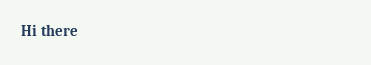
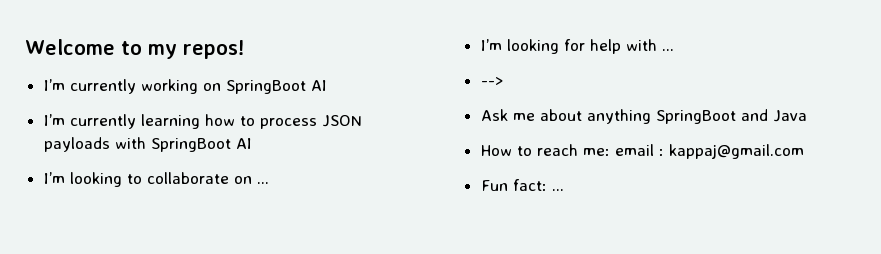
[21,24,79,36] Hi there -> [25,39,245,59] [43,79,327,94] [43,114,362,129] [43,137,252,152] [43,172,269,187] [480,39,674,54] [480,77,503,86] [480,109,807,124] [480,144,804,159] [480,179,564,191] Welcome to my repos! // I’m currently working on SpringBoot AI // I’m currently learning how to process JSON payloads with SpringBoot AI // I’m looking to collaborate on ... // I’m looking for help with ... // --> // Ask me about anything SpringBoot and Java // How to reach me: email : kappaj@gmail.com // Fun fact: ...

